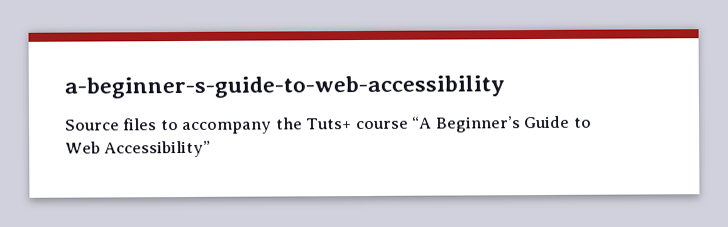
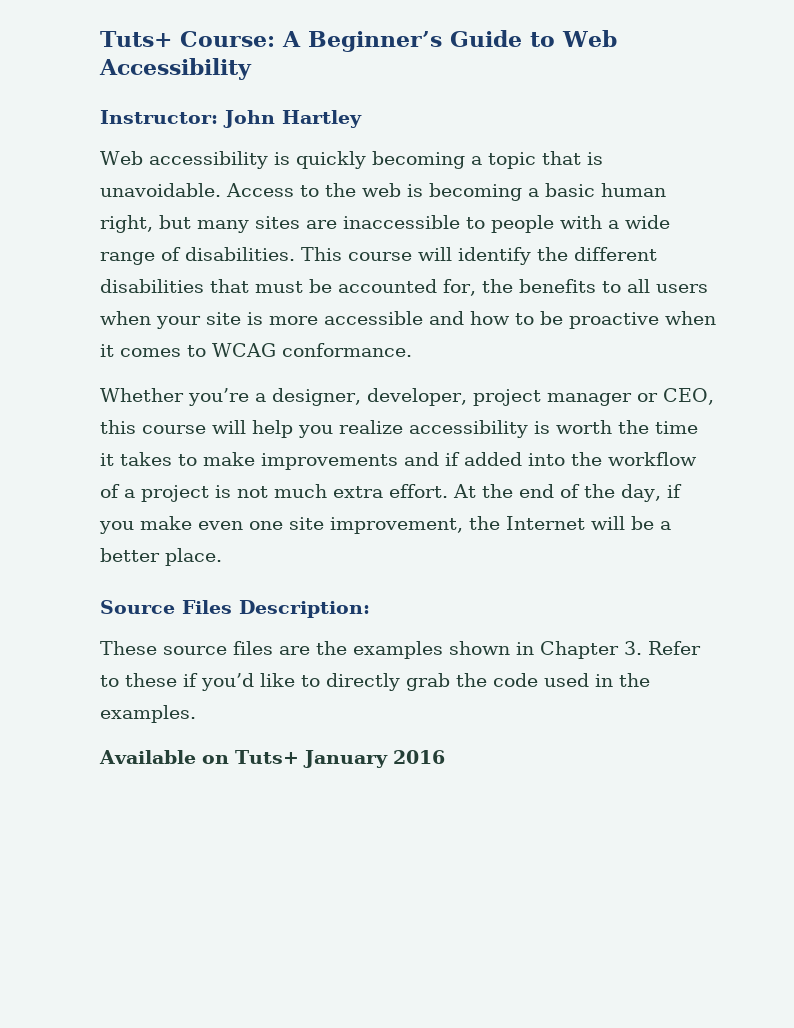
[64,75,505,99] [65,115,592,135] [65,140,212,158] a-beginner-s-guide-to-web-accessibility // Source files to accompany the Tuts+ course “A Beginner’s Guide to Web Accessibility” -> [100,30,617,52] [99,58,252,80] [100,110,362,128] [100,151,603,169] [100,183,666,201] [100,215,670,233] [100,247,657,265] [100,279,708,296] [100,311,716,329] [100,343,412,357] [100,388,714,406] [100,420,698,438] [100,452,697,470] [100,484,682,502] [99,516,671,534] [100,548,222,566] [100,600,370,618] [100,641,701,659] [100,673,650,691] [100,705,196,723] [99,750,445,768] Tuts+ Course: A Beginner’s Guide to Web Accessibility // Instructor: John Hartley // Web accessibility is quickly becoming a topic that is unavoidable. Access to the web is becoming a basic human right, but many sites are inaccessible to people with a wide range of disabilities. This course will identify the different disabilities that must be accounted for, the benefits to all users when your site is more accessible and how to be proactive when it comes to WCAG conformance. // Whether you’re a designer, developer, project manager or CEO, this course will help you realize accessibility is worth the time it takes to make improvements and if added into the workflow of a project is not much extra effort. At the end of the day, if you make even one site improvement, the Internet will be a better place. // Source Files Description: // These source files are the examples shown in Chapter 3. Refer to these if you’d like to directly grab the code used in the examples. // Available on Tuts+ January 2016

